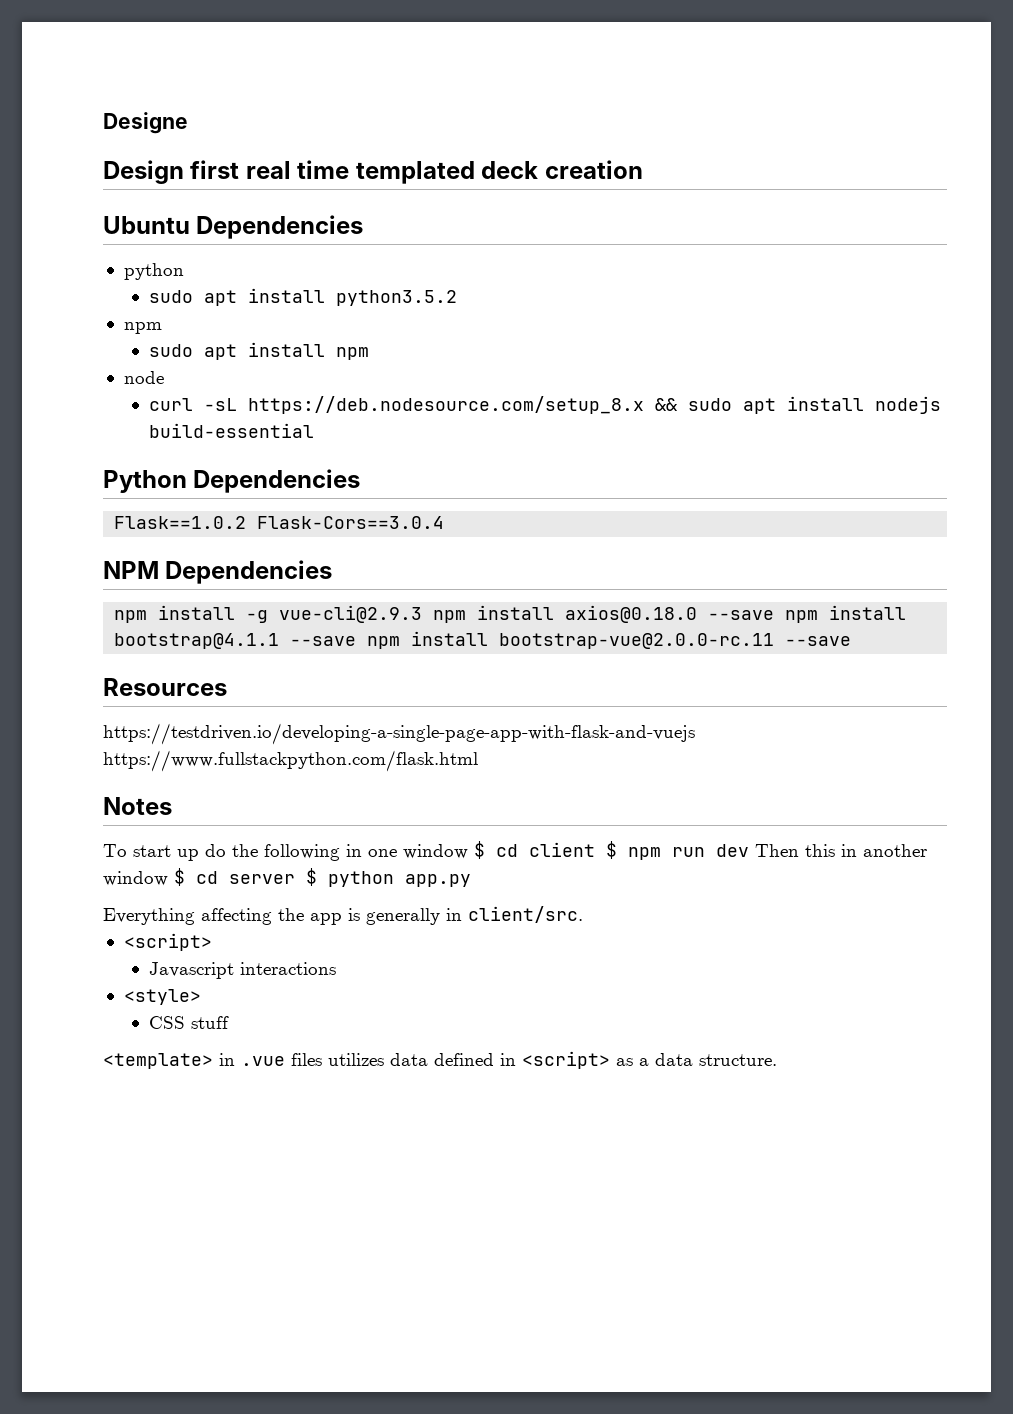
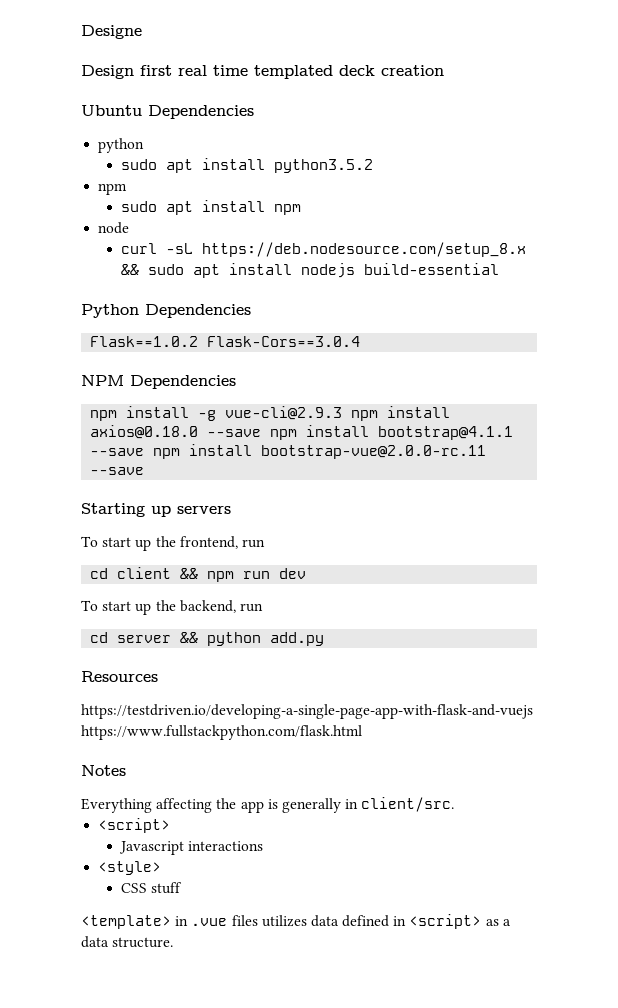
[103,678,227,696] [103,723,695,745] [103,750,478,772] [103,797,172,815] [103,841,927,861] [103,868,471,887] Resources // https://testdriven.io/developing-a-single-page-app-with-flask-and-vuejs https://www.fullstackpython.com/flask.html // Notes // To start up do the following in one window $ cd client $ npm run dev Then this in another window $ cd server $ python app.py -> [81,503,231,517] [81,536,265,551] [90,567,307,582] [81,600,263,615] [90,632,325,646] [81,671,158,682] [81,704,533,719] [81,725,362,740] [81,765,126,776] Starting up servers // To start up the frontend, run // cd client && npm run dev // To start up the backend, run // cd server && python add.py // Resources // https://testdriven.io/developing-a-single-page-app-with-flask-and-vuejs https://www.fullstackpython.com/flask.html // Notes

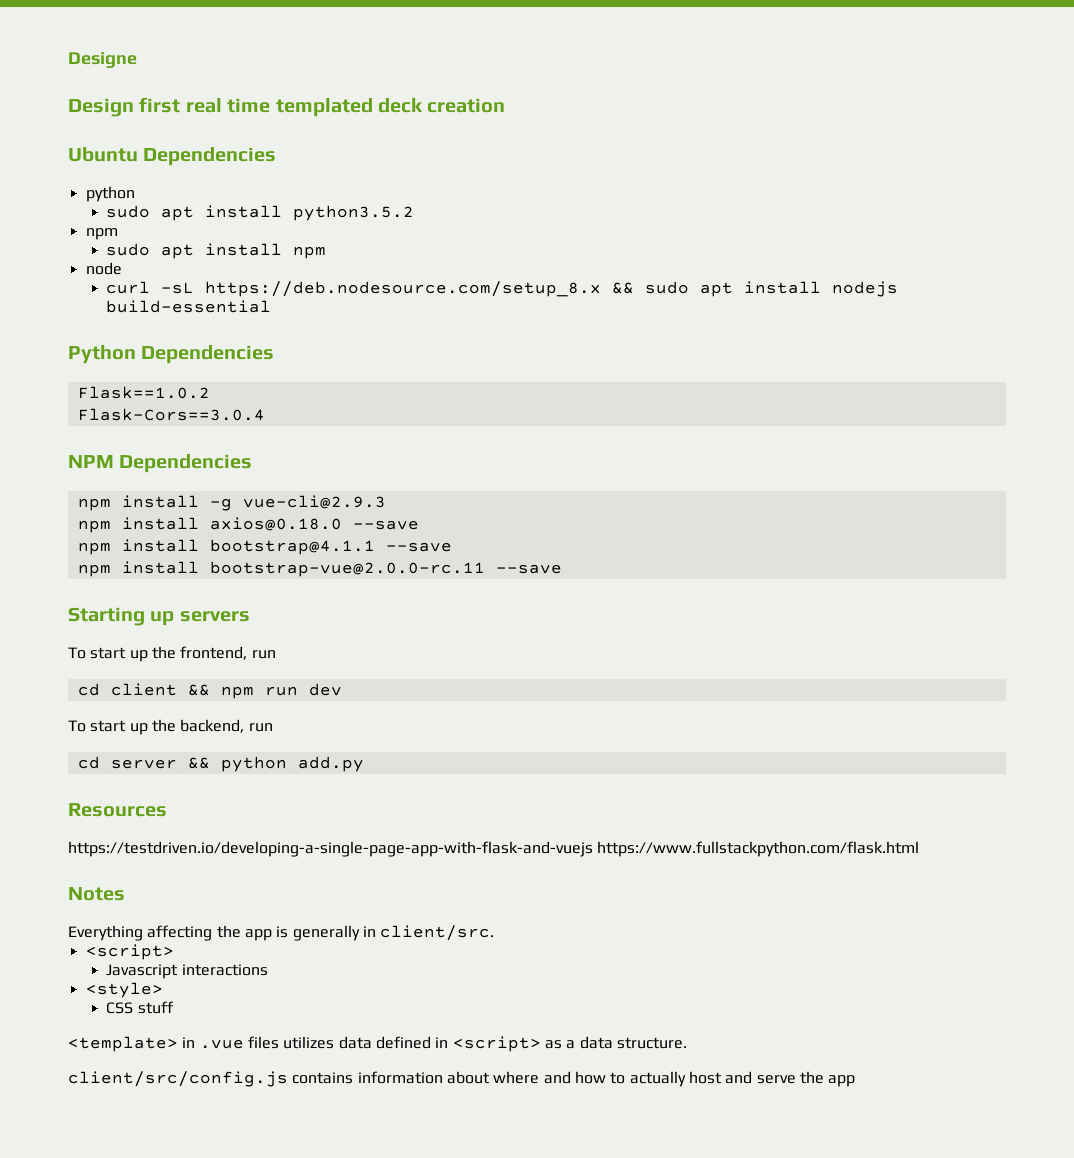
(199, 341) none -> (210, 392) //
(343, 413) none -> (386, 502) //
(262, 433) none -> (419, 525) //
(145, 452) none -> (452, 547) //
(174, 942) none -> [68,1071,856,1087] // client/src/config.js contains information about where and how to actually host and serve the app

